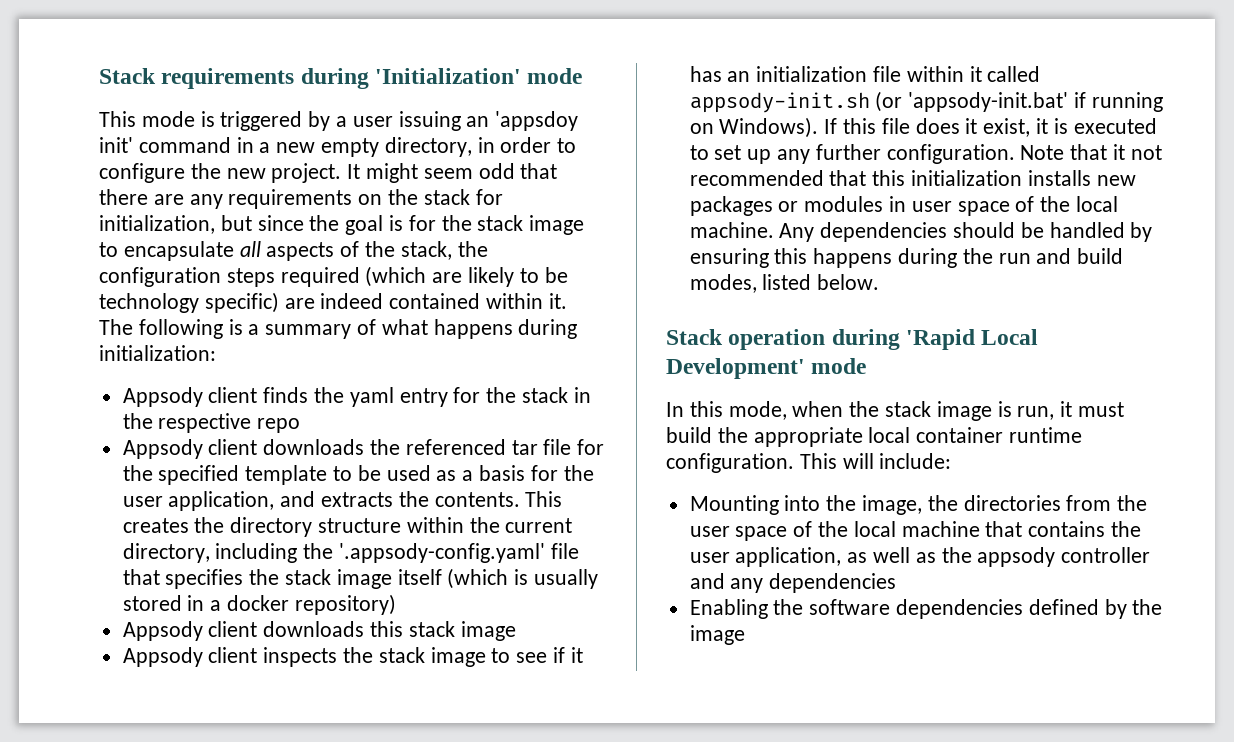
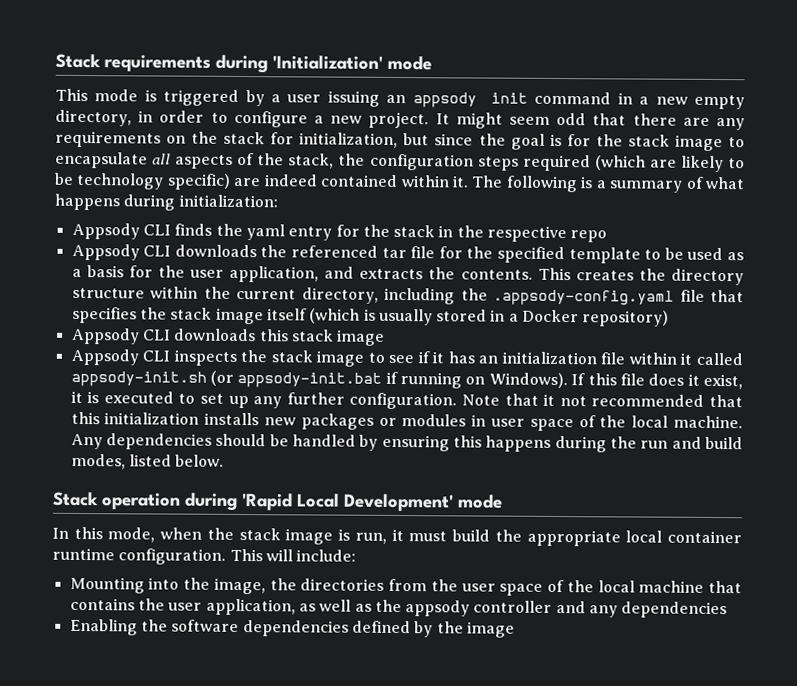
[495,111,579,131] [99,137,133,153] 'appsdoy init' -> [412,92,529,108] appsody init
[190,163,221,179] the -> [314,115,324,124] a
[208,387,258,403] client -> [142,224,171,236] CLI
[208,439,258,455] client -> [143,245,172,257] CLI
[339,543,546,563] '.appsody-config.yaml' -> [493,289,675,306] .appsody-config.yaml
[227,595,290,611] docker -> [522,309,580,323] Docker
[208,621,258,637] client -> [142,329,171,341] CLI
[208,647,258,663] client -> [142,350,171,362] CLI
[908,92,1069,112] 'appsody-init.bat' -> [237,371,383,388] appsody-init.bat

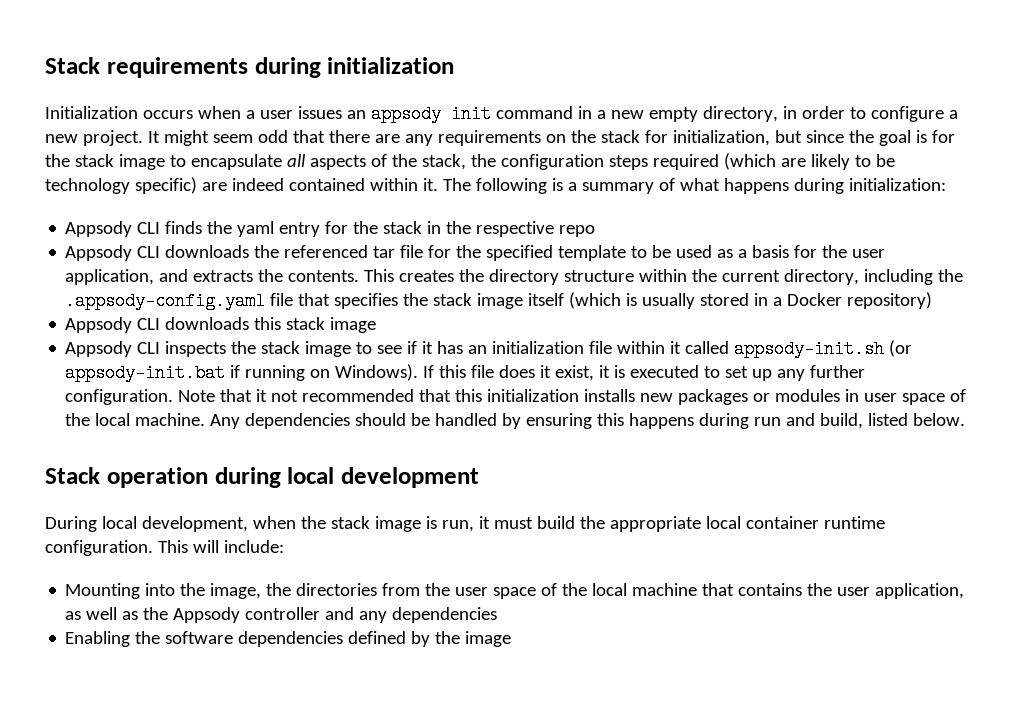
[272,55,432,71] [55,88,265,107] 'Initialization' mode // This mode is triggered by -> [327,57,455,74] [45,106,241,119] initialization // Initialization occurs when
[327,90,380,107] issuing -> [297,106,342,119] issues
[609,436,637,449] the -> (750, 421) none
[705,436,743,450] [70,453,126,470] build modes, -> [820,413,864,429] build,
[241,493,503,512] [52,526,156,543] 'Rapid Local Development' mode // In this mode, -> [287,467,479,488] [45,516,248,532] local development // During local development,
[405,600,471,617] appsody -> [173,607,241,623] Appsody

